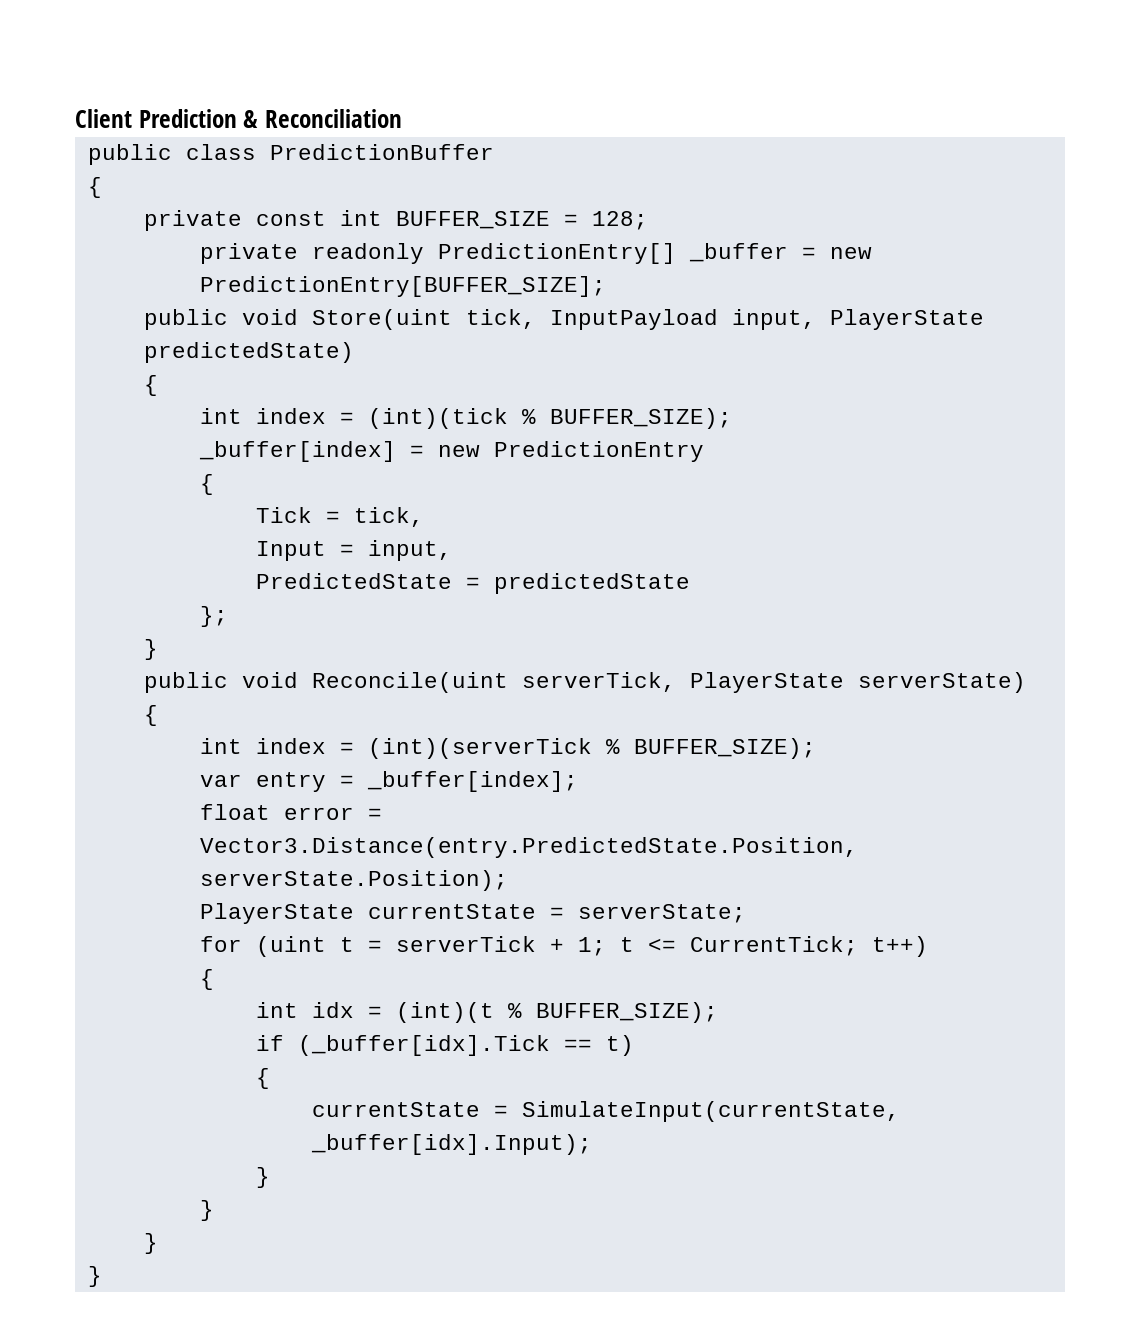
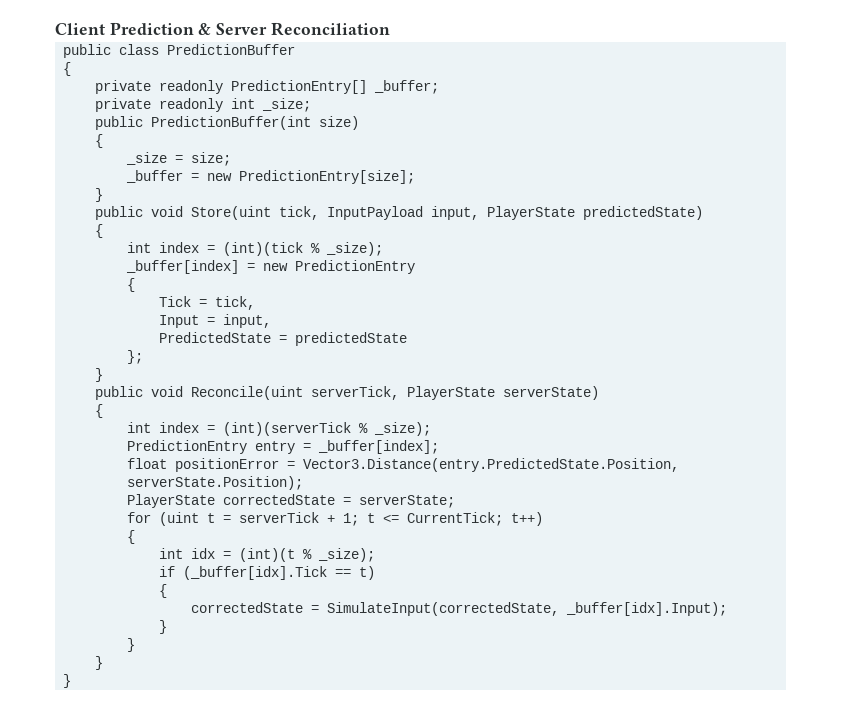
(259, 119) none -> [216,23,268,35] Server
[255,210,648,230] [199,243,676,264] const int BUFFER_SIZE = 128; // private readonly PredictionEntry[] -> [159,80,440,94] [95,98,312,112] [95,116,360,130] [95,134,104,148] [126,152,232,166] readonly PredictionEntry[] _buffer; // private readonly int _size; // public PredictionBuffer(int size) // { // _size = size; //
[199,276,606,297] PredictionEntry[BUFFER_SIZE]; -> [239,170,416,184] [95,188,104,202] PredictionEntry[size]; // }
[549,408,732,429] BUFFER_SIZE); -> [326,242,384,256] _size);
[633,738,816,759] [199,774,242,787] BUFFER_SIZE); // var -> [374,422,432,436] [127,440,248,454] _size); // PredictionEntry
[283,807,354,820] error -> [175,458,280,472] positionError
[367,904,536,919] currentState -> [223,494,336,505] correctedState
[535,1002,718,1023] BUFFER_SIZE); -> [318,548,376,562] _size);
[311,1101,900,1122] currentState = SimulateInput(currentState, -> [191,602,560,616] correctedState = SimulateInput(correctedState,

